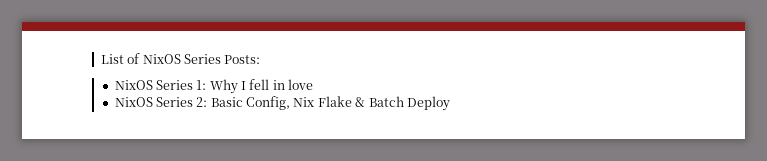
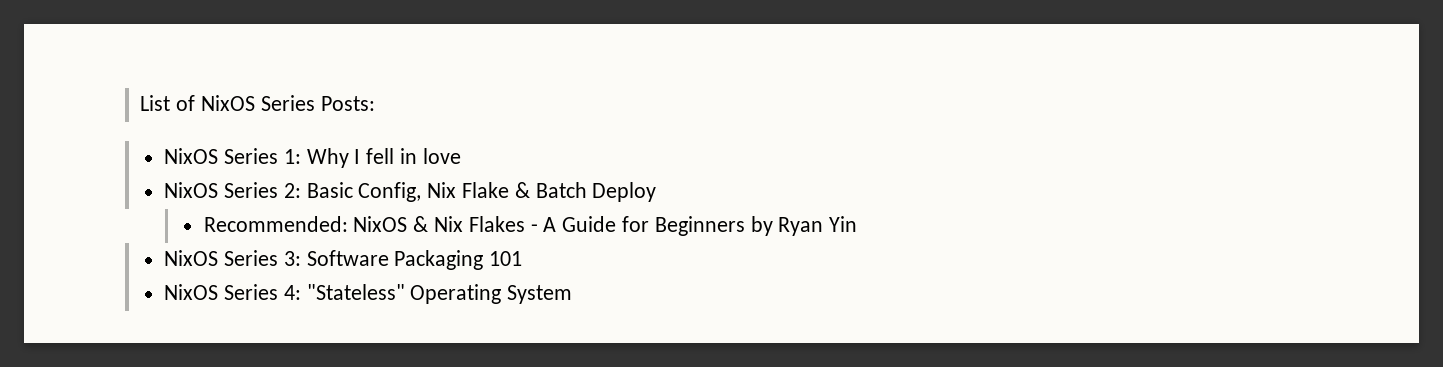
(450, 103) none -> [203,216,858,236] [164,250,523,270] [164,284,573,304] // Recommended: NixOS & Nix Flakes - A Guide for Beginners by Ryan Yin // NixOS Series 3: Software Packaging 101 // NixOS Series 4: "Stateless" Operating System

